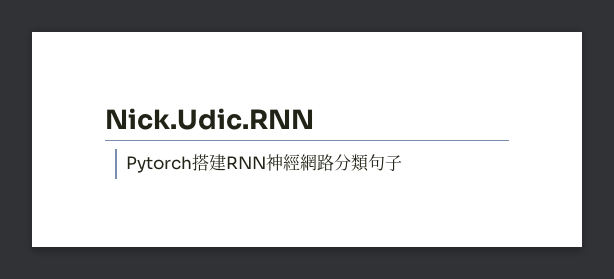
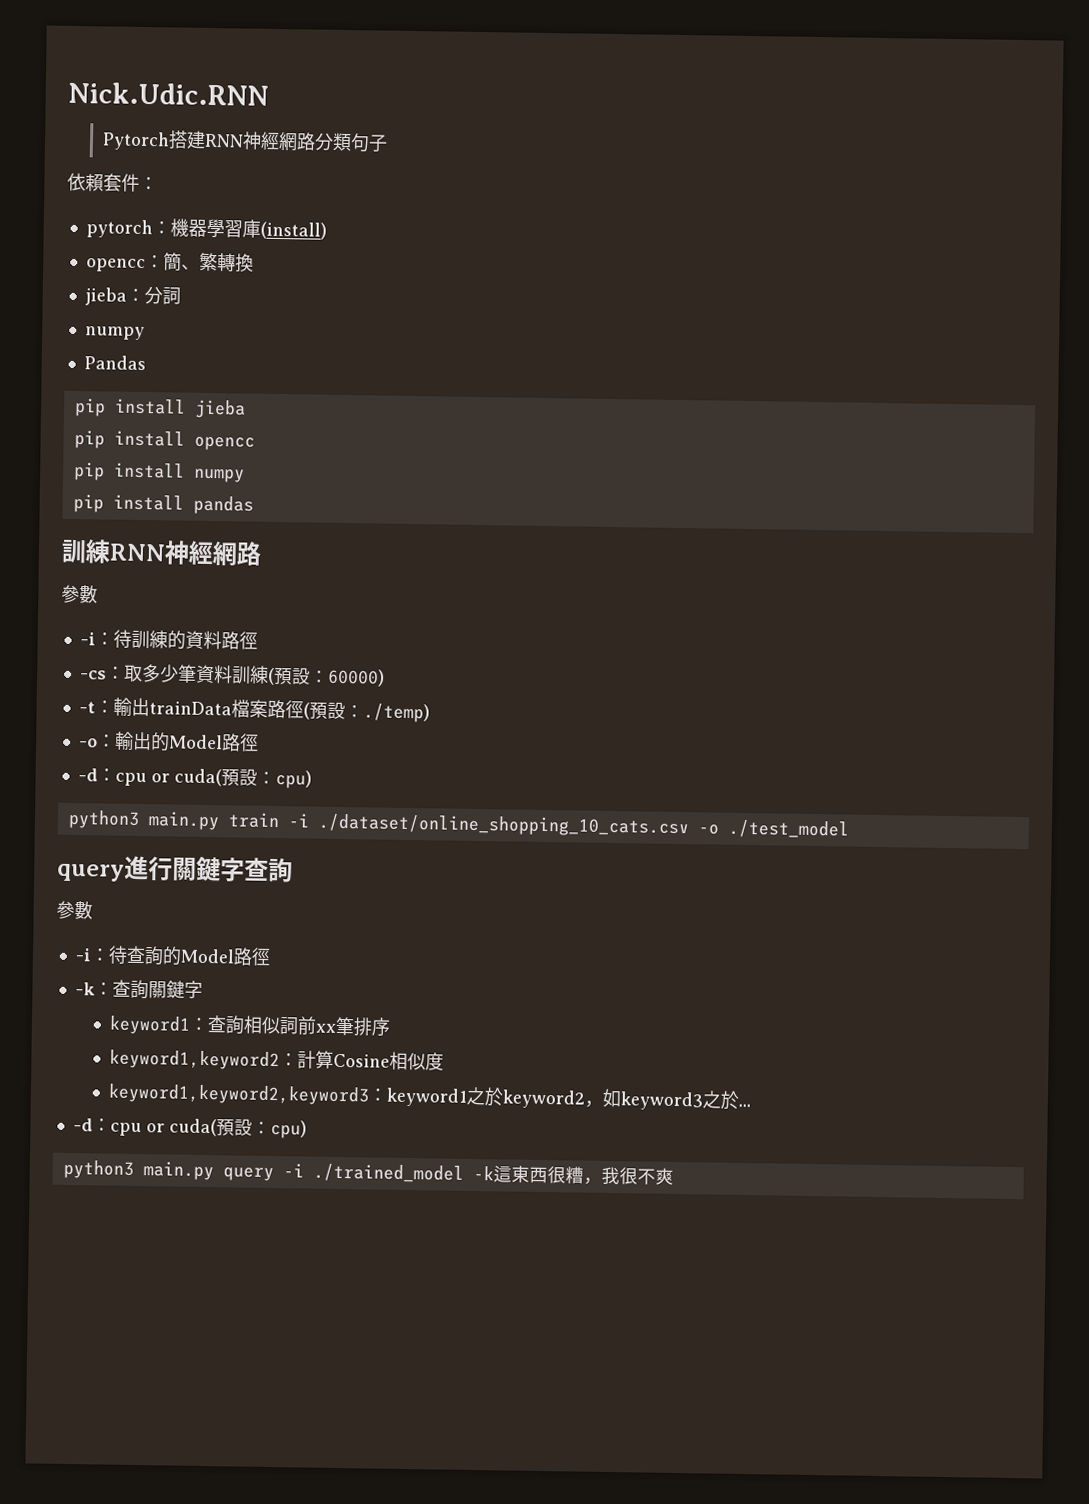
(403, 163) none -> [67,172,158,192] [85,218,327,240] [85,252,254,273] [84,286,181,306] [84,326,145,341] [83,355,146,371] [73,397,246,419] [73,429,255,451] [72,461,245,483] [72,493,254,515] [61,539,262,567] [61,584,98,604] [79,629,258,650] [79,664,385,687] [78,697,430,723] [78,731,259,752] [77,768,312,789] [67,809,850,839] [57,855,293,883] [56,900,93,920] [74,945,271,966] [74,979,203,1000] [108,1015,391,1037] [108,1049,444,1071] [107,1083,751,1111] [72,1118,307,1139] [62,1159,674,1185] // 依賴套件： // pytorch：機器學習庫(install) // opencc：簡、繁轉換 // jieba：分詞 // numpy // Pandas // pip install jieba // pip install opencc // pip install numpy // pip install pandas // 訓練RNN神經網路 // 參數 // -i：待訓練的資料路徑 // -cs：取多少筆資料訓練(預設：60000) // -t：輸出trainData檔案路徑(預設：./temp) // -o：輸出的Model路徑 // -d：cpu or cuda(預設：cpu) // python3 main.py train -i ./dataset/online_shopping_10_cats.csv -o ./test_model // query進行關鍵字查詢 // 參數 // -i：待查詢的Model路徑 // -k：查詢關鍵字 // keyword1：查詢相似詞前xx筆排序 // keyword1,keyword2：計算Cosine相似度 // keyword1,keyword2,keyword3：keyword1之於keyword2，如keyword3之於... // -d：cpu or cuda(預設：cpu) // python3 main.py query -i ./trained_model -k這東西很糟，我很不爽

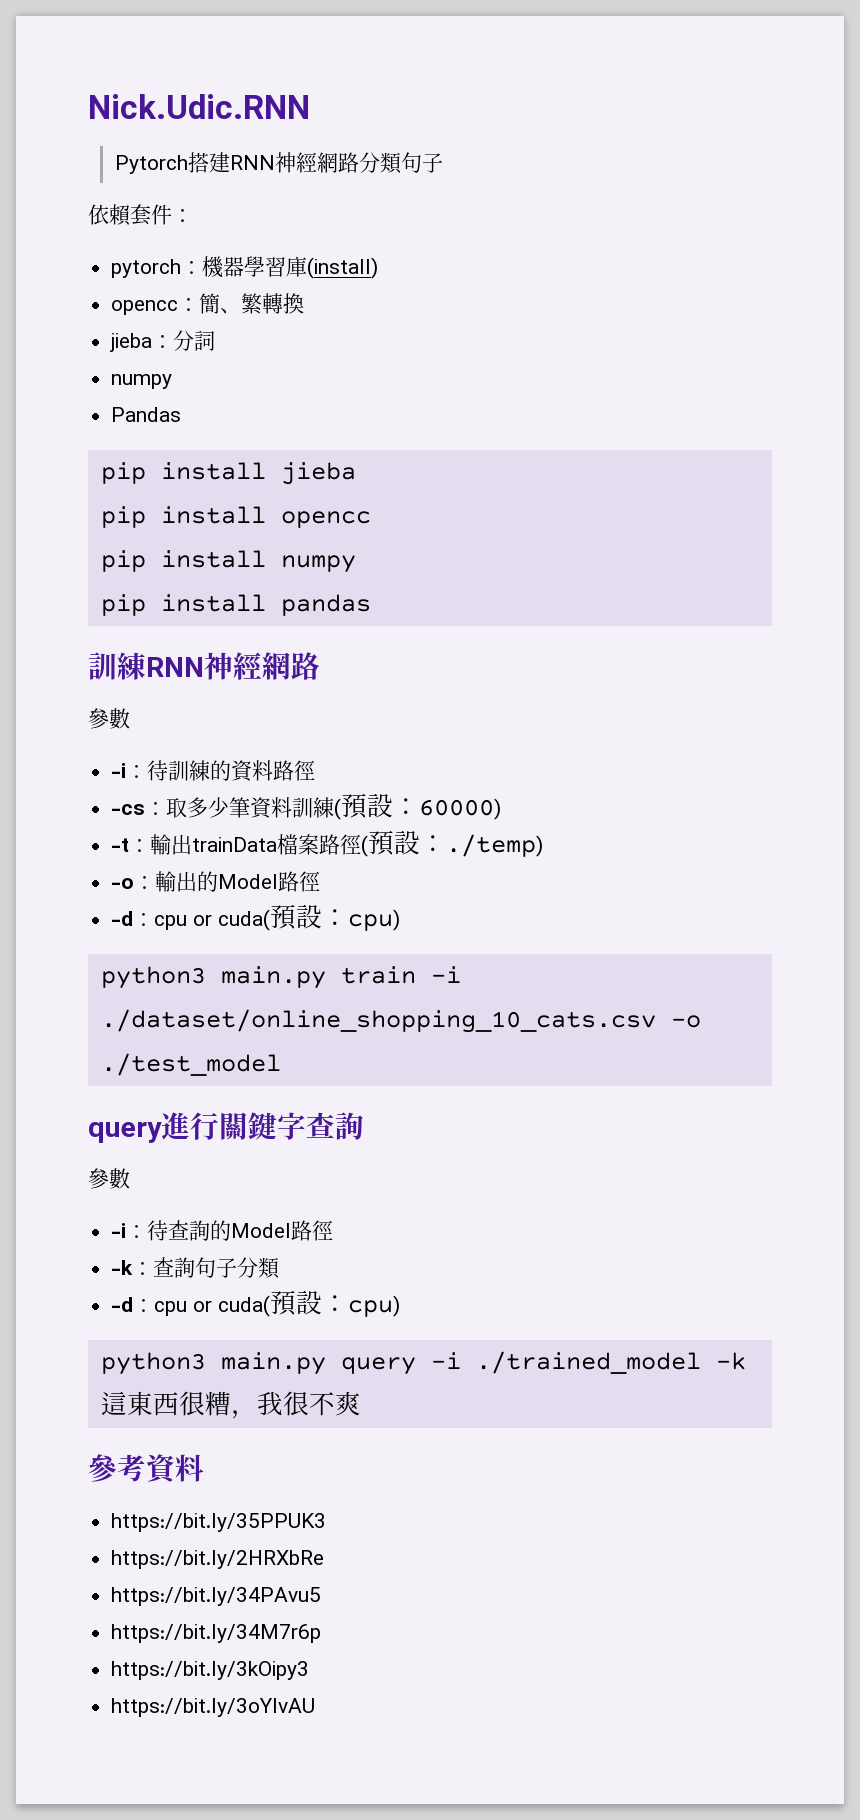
[147,980,203,999] [108,1015,391,1037] [108,1049,444,1071] [107,1083,751,1111] 關鍵字 // keyword1：查詢相似詞前xx筆排序 // keyword1,keyword2：計算Cosine相似度 // keyword1,keyword2,keyword3：keyword1之於keyword2，如keyword3之於... -> [195,1257,281,1279] 句子分類
(674, 1176) none -> [88,1454,204,1484] [111,1513,327,1532] [111,1550,325,1569] [111,1587,322,1606] [111,1624,322,1643] [111,1661,310,1680] [111,1698,316,1717] // 參考資料 // https://bit.ly/35PPUK3 // https://bit.ly/2HRXbRe // https://bit.ly/34PAvu5 // https://bit.ly/34M7r6p // https://bit.ly/3kOipy3 // https://bit.ly/3oYIvAU

